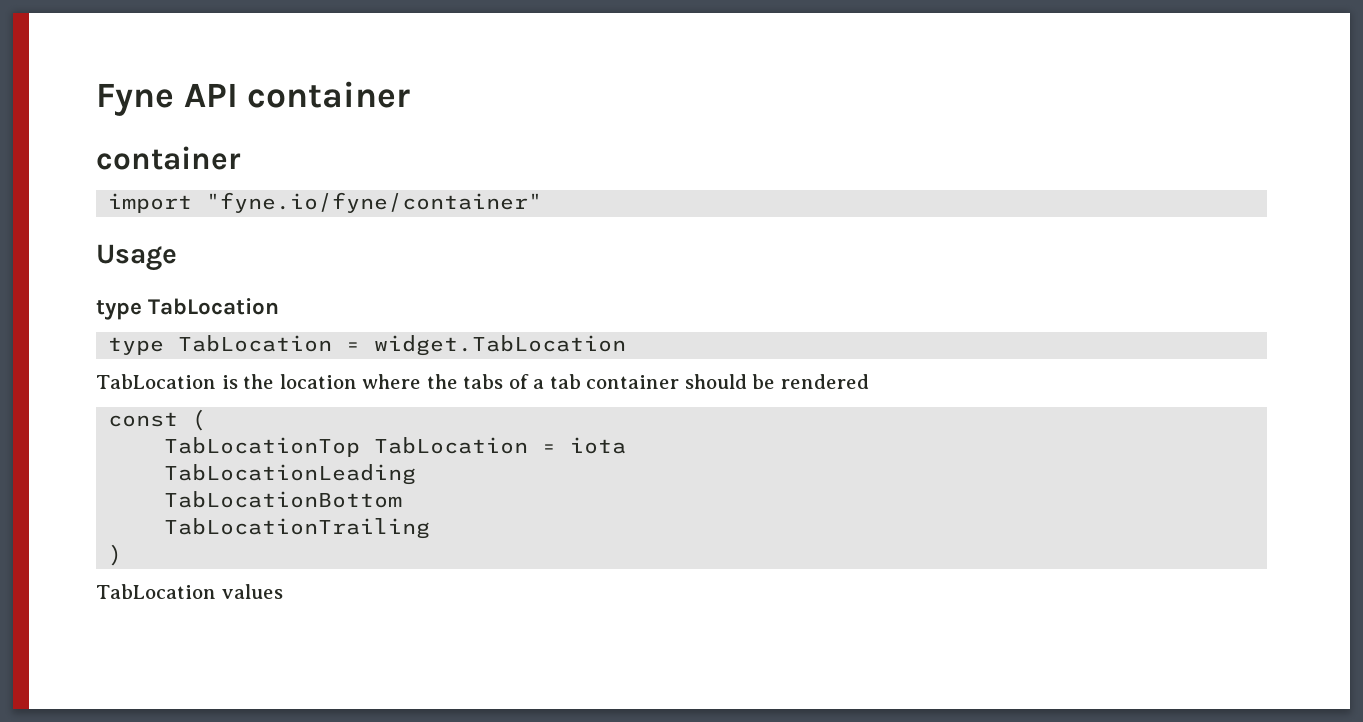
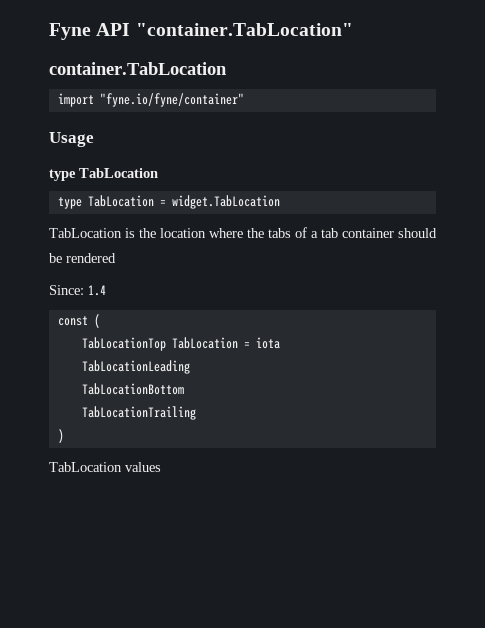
[247,81,411,108] [96,146,241,170] container // container -> [135,23,353,36] [49,62,227,75] "container.TabLocation" // container.TabLocation
(869, 381) none -> [49,285,106,296] // Since: 1.4

